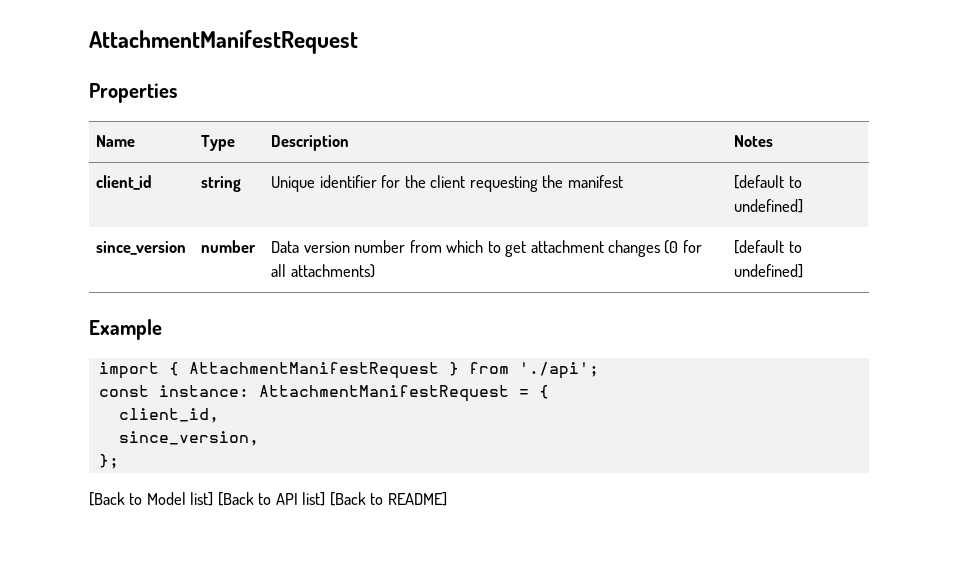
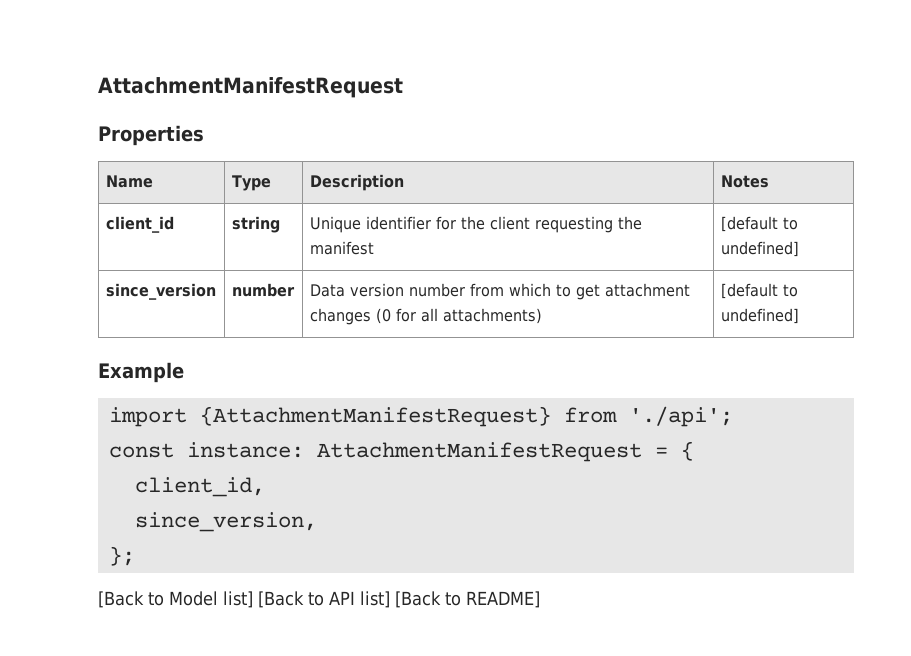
[168,362,459,379] { AttachmentManifestRequest } -> [199,406,551,427] {AttachmentManifestRequest}

